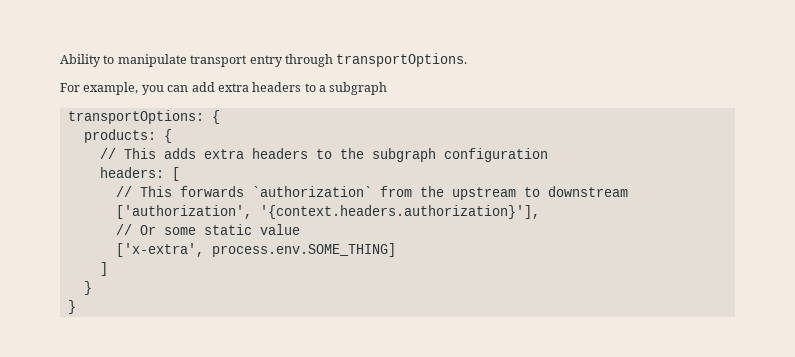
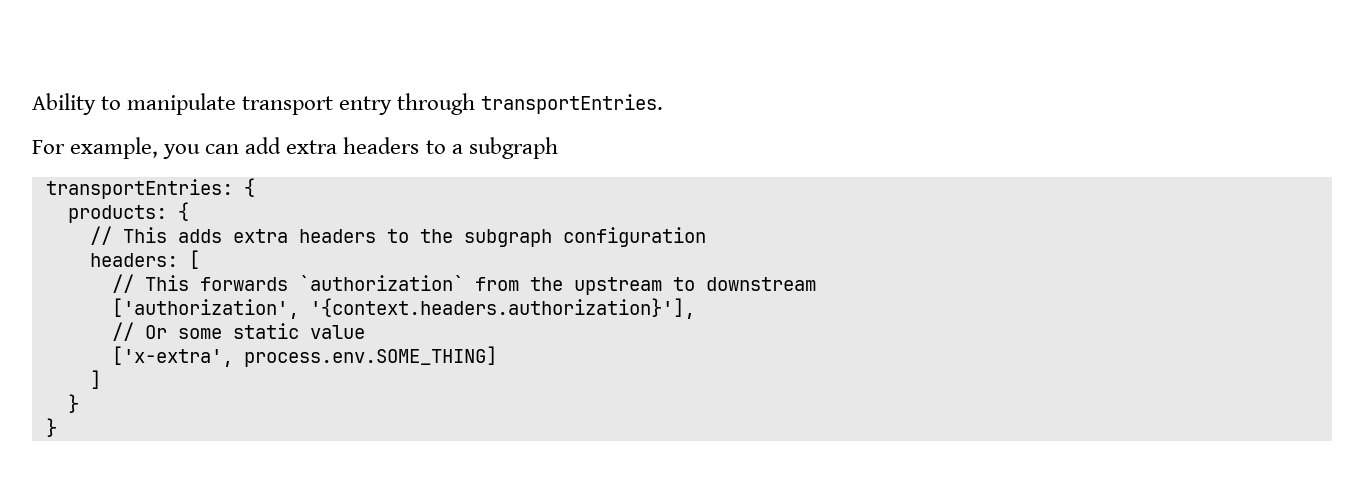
[336,53,468,67] transportOptions. -> [481,94,664,114] transportEntries.
[67,110,204,124] transportOptions: -> [45,179,233,199] transportEntries:

